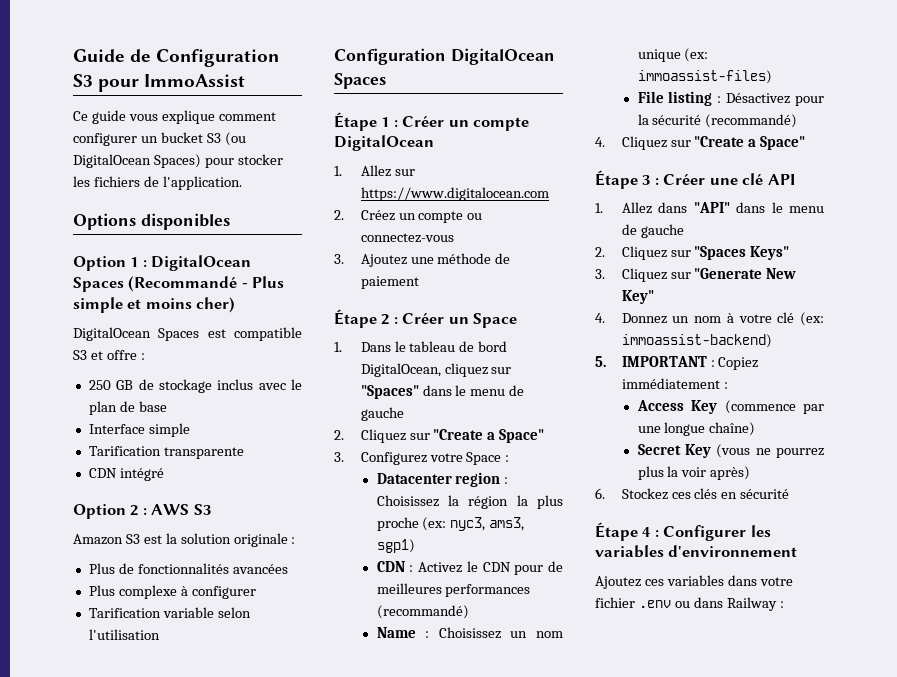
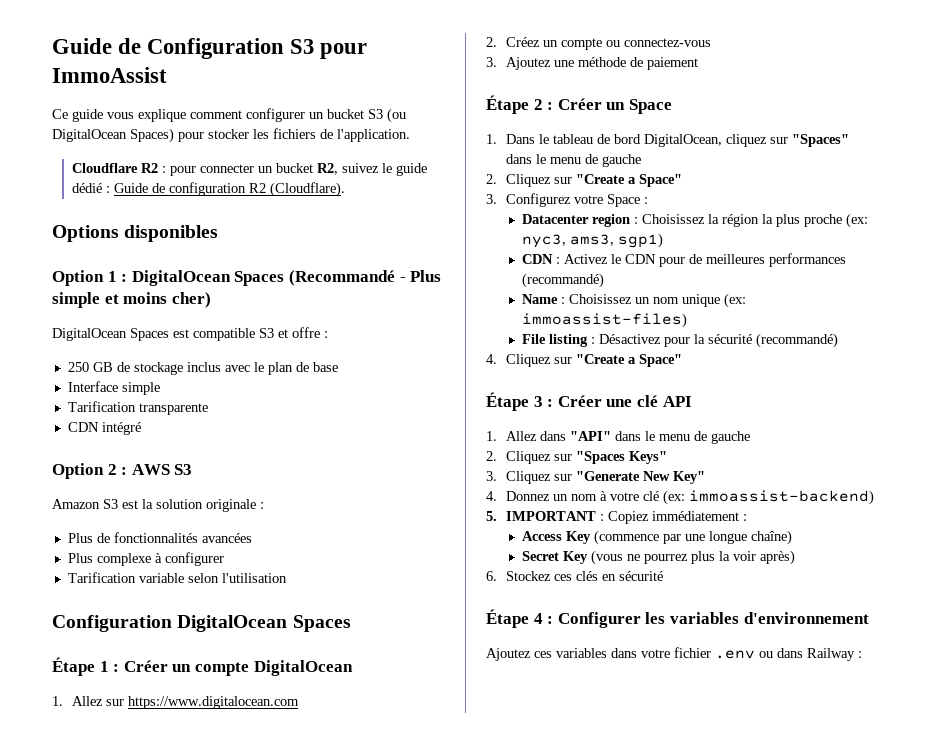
(242, 183) none -> [72,163,428,176] [72,182,346,197] // Cloudflare R2 : pour connecter un bucket R2, suivez le guide dédié : Guide de configuration R2 (Cloudflare).

